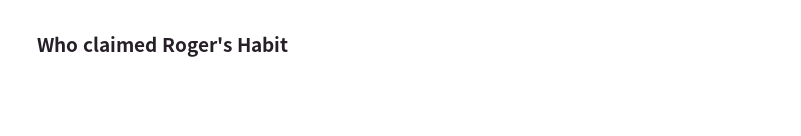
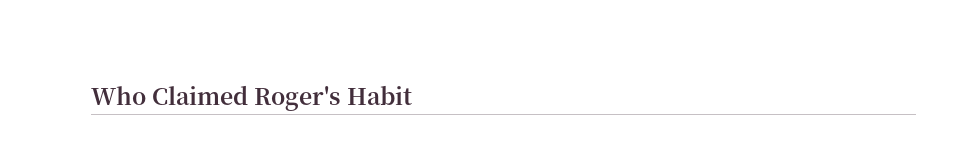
[83,36,158,52] claimed -> [152,85,249,105] Claimed

